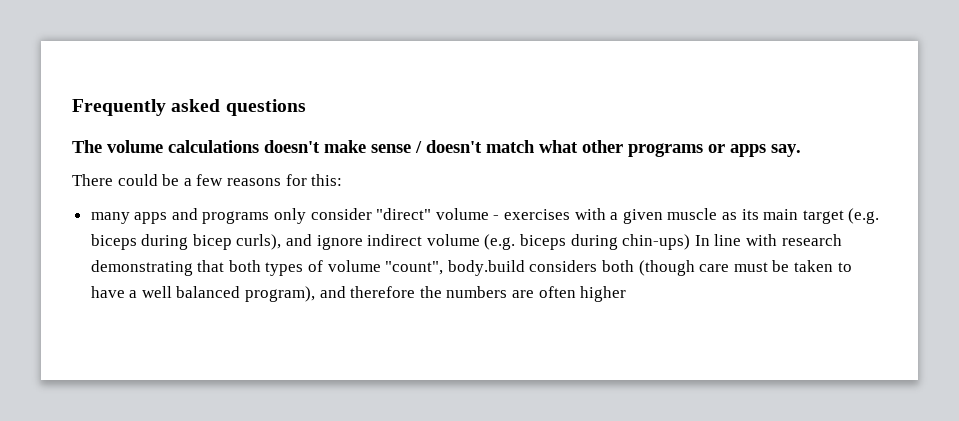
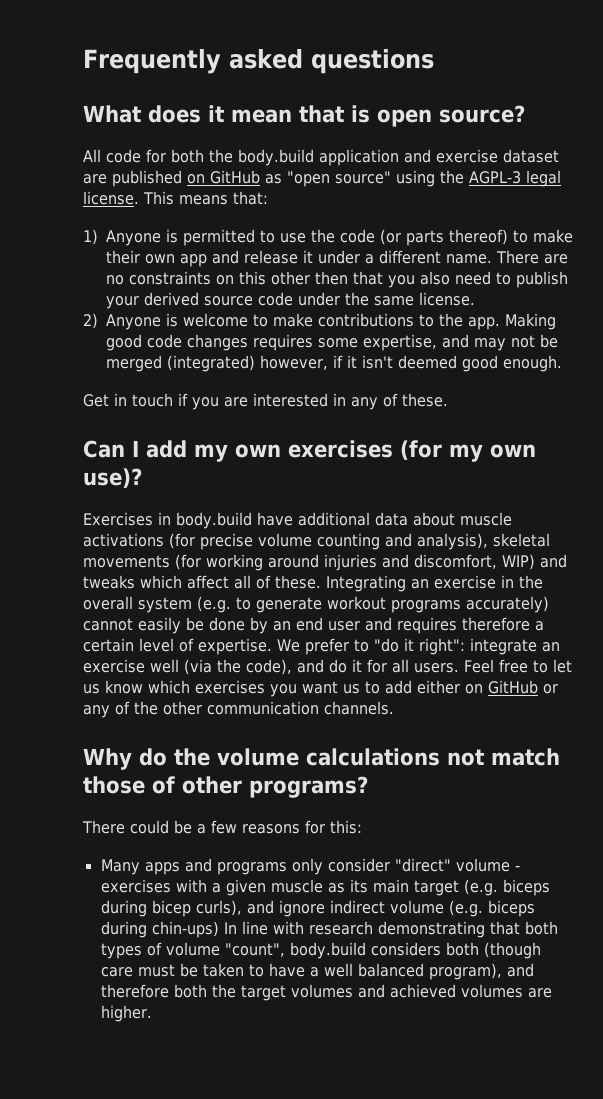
[72,140,801,157] The volume calculations doesn't make sense / doesn't match what other programs or apps say. -> [83,105,525,127] [83,149,559,166] [83,170,561,187] [83,191,268,205] [83,229,573,246] [106,250,568,267] [106,271,568,288] [106,292,475,309] [83,313,556,330] [106,334,558,351] [106,355,562,372] [83,393,448,410] [83,440,536,462] [83,468,142,488] [83,512,512,529] [83,533,550,550] [83,554,567,571] [83,575,543,592] [83,596,549,613] [83,617,544,634] [83,638,560,655] [83,659,572,675] [83,680,558,697] [83,701,394,718] [83,748,560,770] [83,776,368,798] What does it mean that is open source? // All code for both the body.build application and exercise dataset are published on GitHub as "open source" using the AGPL-3 legal license. This means that: // 1) Anyone is permitted to use the code (or parts thereof) to make their own app and release it under a different name. There are no constraints on this other then that you also need to publish your derived source code under the same license. // 2) Anyone is welcome to make contributions to the app. Making good code changes requires some expertise, and may not be merged (integrated) however, if it isn't deemed good enough. // Get in touch if you are interested in any of these. // Can I add my own exercises (for my own use)? // Exercises in body.build have additional data about muscle activations (for precise volume counting and analysis), skeletal movements (for working around injuries and discomfort, WIP) and tweaks which affect all of these. Integrating an exercise in the overall system (e.g. to generate workout programs accurately) cannot easily be done by an end user and requires therefore a certain level of expertise. We prefer to "do it right": integrate an exercise well (via the code), and do it for all users. Feel free to let us know which exercises you want us to add either on GitHub or any of the other communication channels. // Why do the volume calculations not match those of other programs?
[90,212,130,224] many -> [100,859,140,875] Many
[419,286,627,302] the numbers are often higher -> [173,984,552,1001] [100,1005,152,1022] both the target volumes and achieved volumes are higher.

